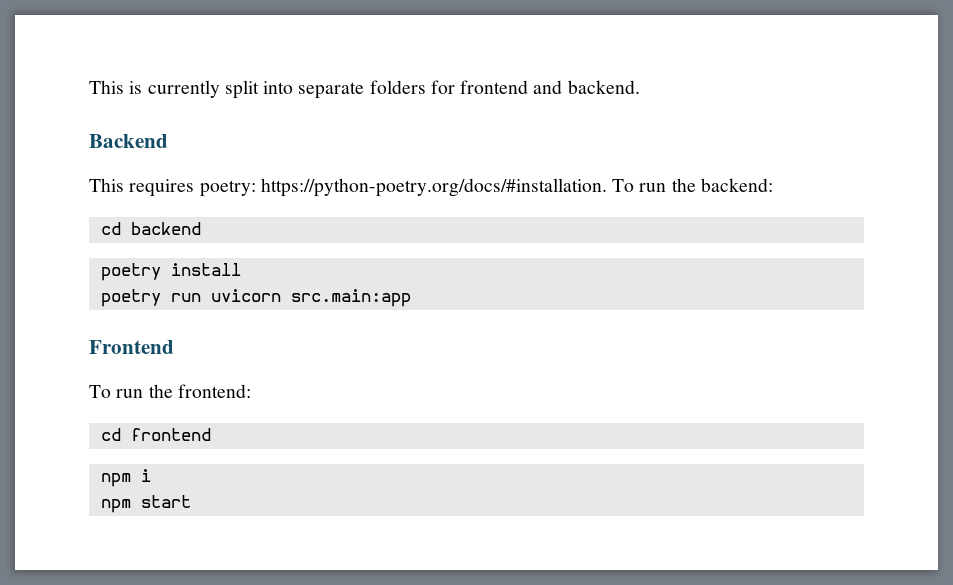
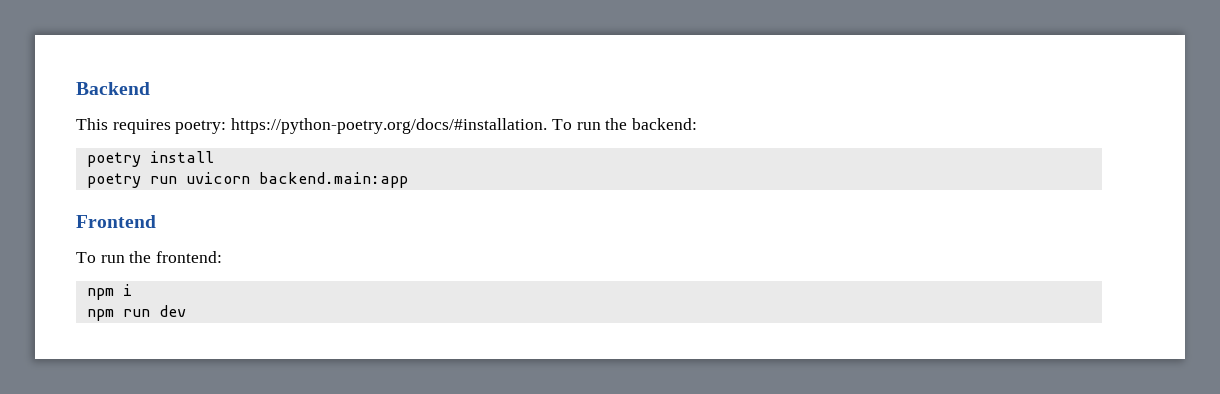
[89,80,640,99] This is currently split into separate folders for frontend and backend. // -> (76, 88) none
[100,222,201,235] // cd backend -> (698, 124) none
[290,289,411,307] src.main:app -> [258,172,408,188] backend.main:app
[100,428,211,441] // cd frontend -> (223, 257) none
[140,495,191,508] start -> [122,305,186,317] run dev

